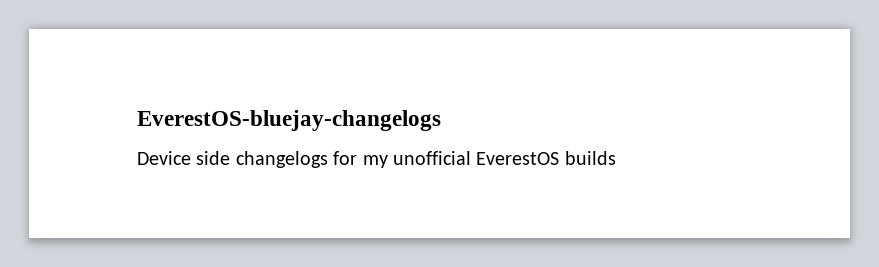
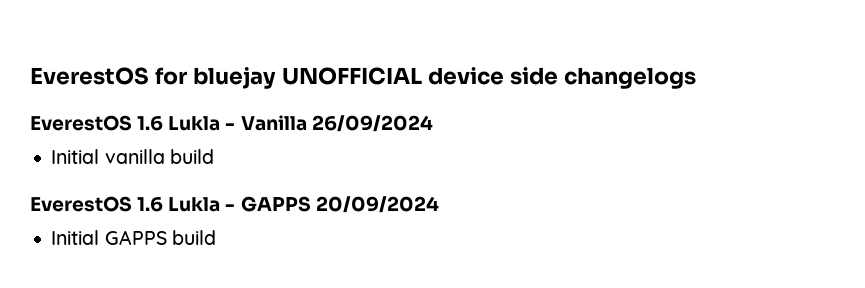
[137,110,441,131] [137,151,616,168] EverestOS-bluejay-changelogs // Device side changelogs for my unofficial EverestOS builds -> [30,67,696,89] [30,115,433,132] [51,149,214,164] [30,196,439,213] [51,230,216,245] EverestOS for bluejay UNOFFICIAL device side changelogs // EverestOS 1.6 Lukla - Vanilla 26/09/2024 // Initial vanilla build // EverestOS 1.6 Lukla - GAPPS 20/09/2024 // Initial GAPPS build

